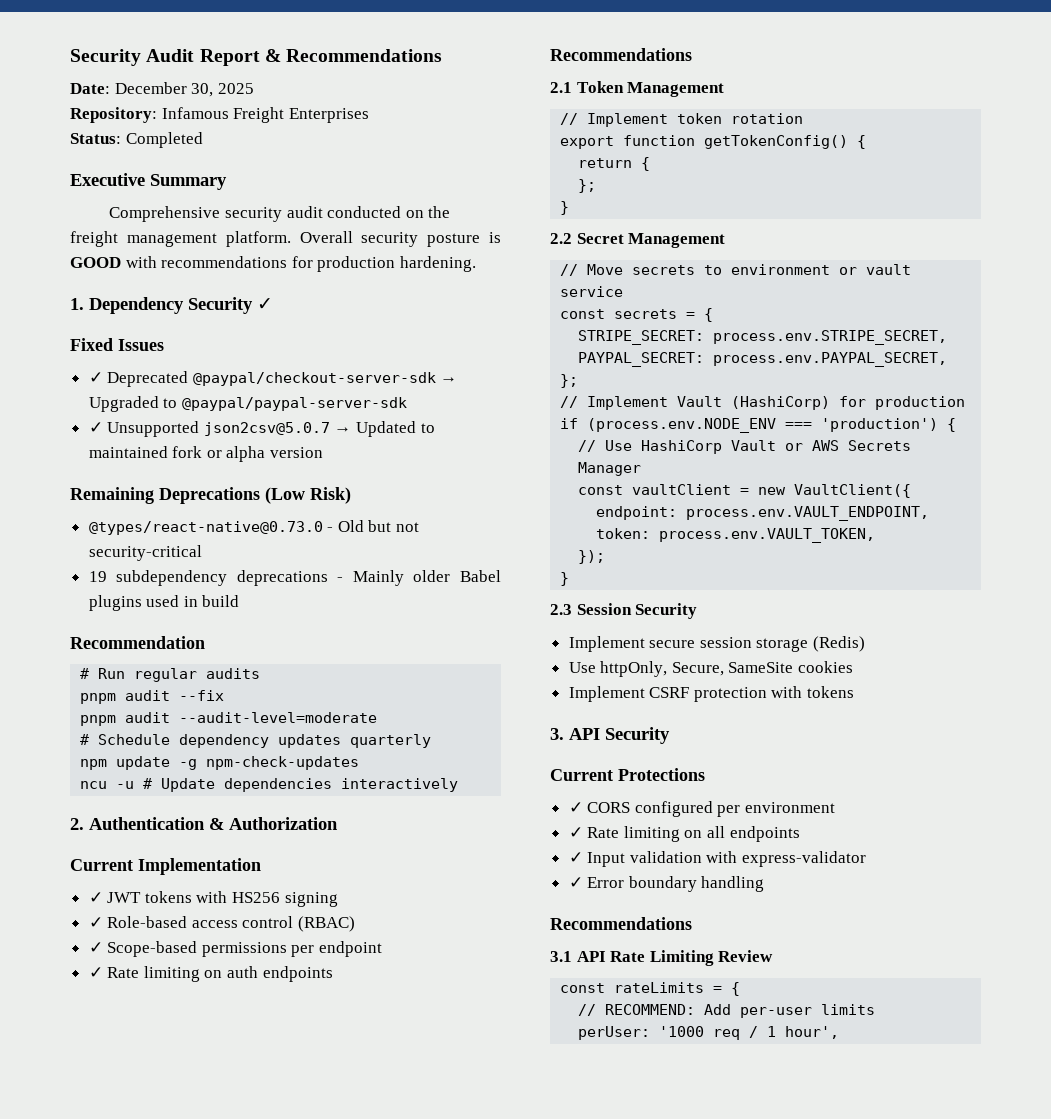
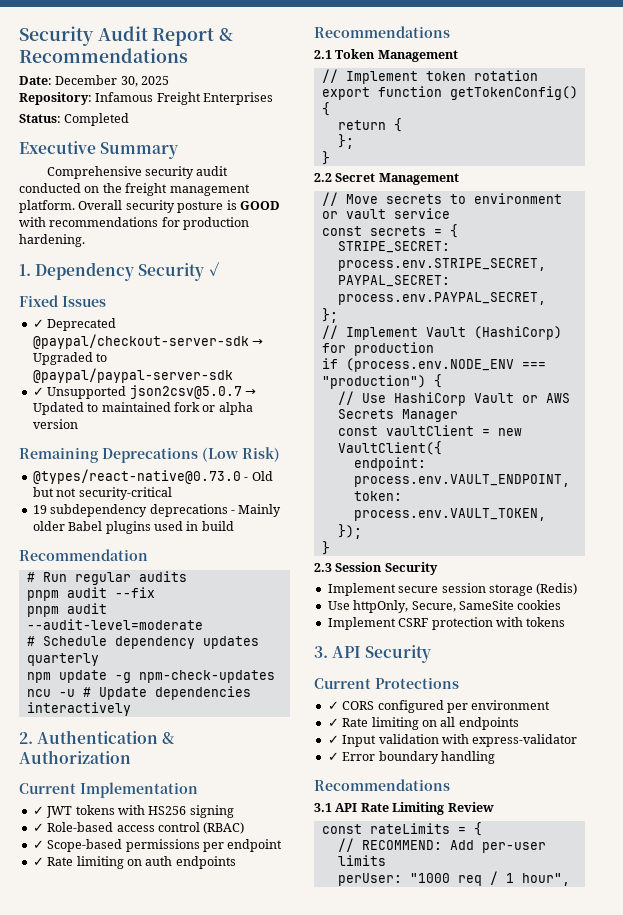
[821,418,939,432] 'production') -> [321,375,426,389] "production")
[659,1026,705,1037] '1000 -> [409,873,450,883] "1000
[785,1026,840,1039] hour', -> [521,873,570,886] hour",

